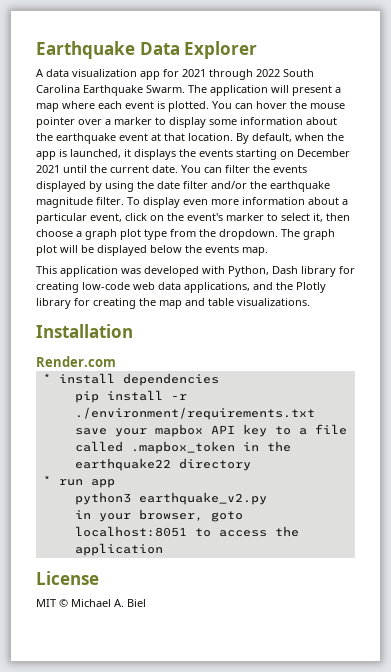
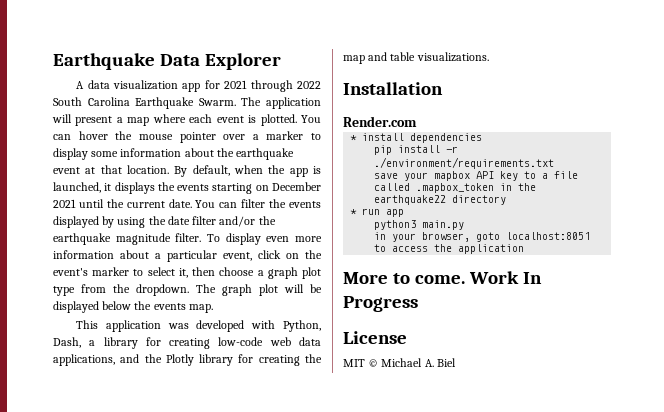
[272,266,298,274] Dash -> [53,337,96,348] Dash, a
[138,492,267,505] earthquake_v2.py -> [422,220,465,230] main.py
(163, 549) none -> [343,271,542,284] [343,296,418,312] // More to come. Work In Progress

